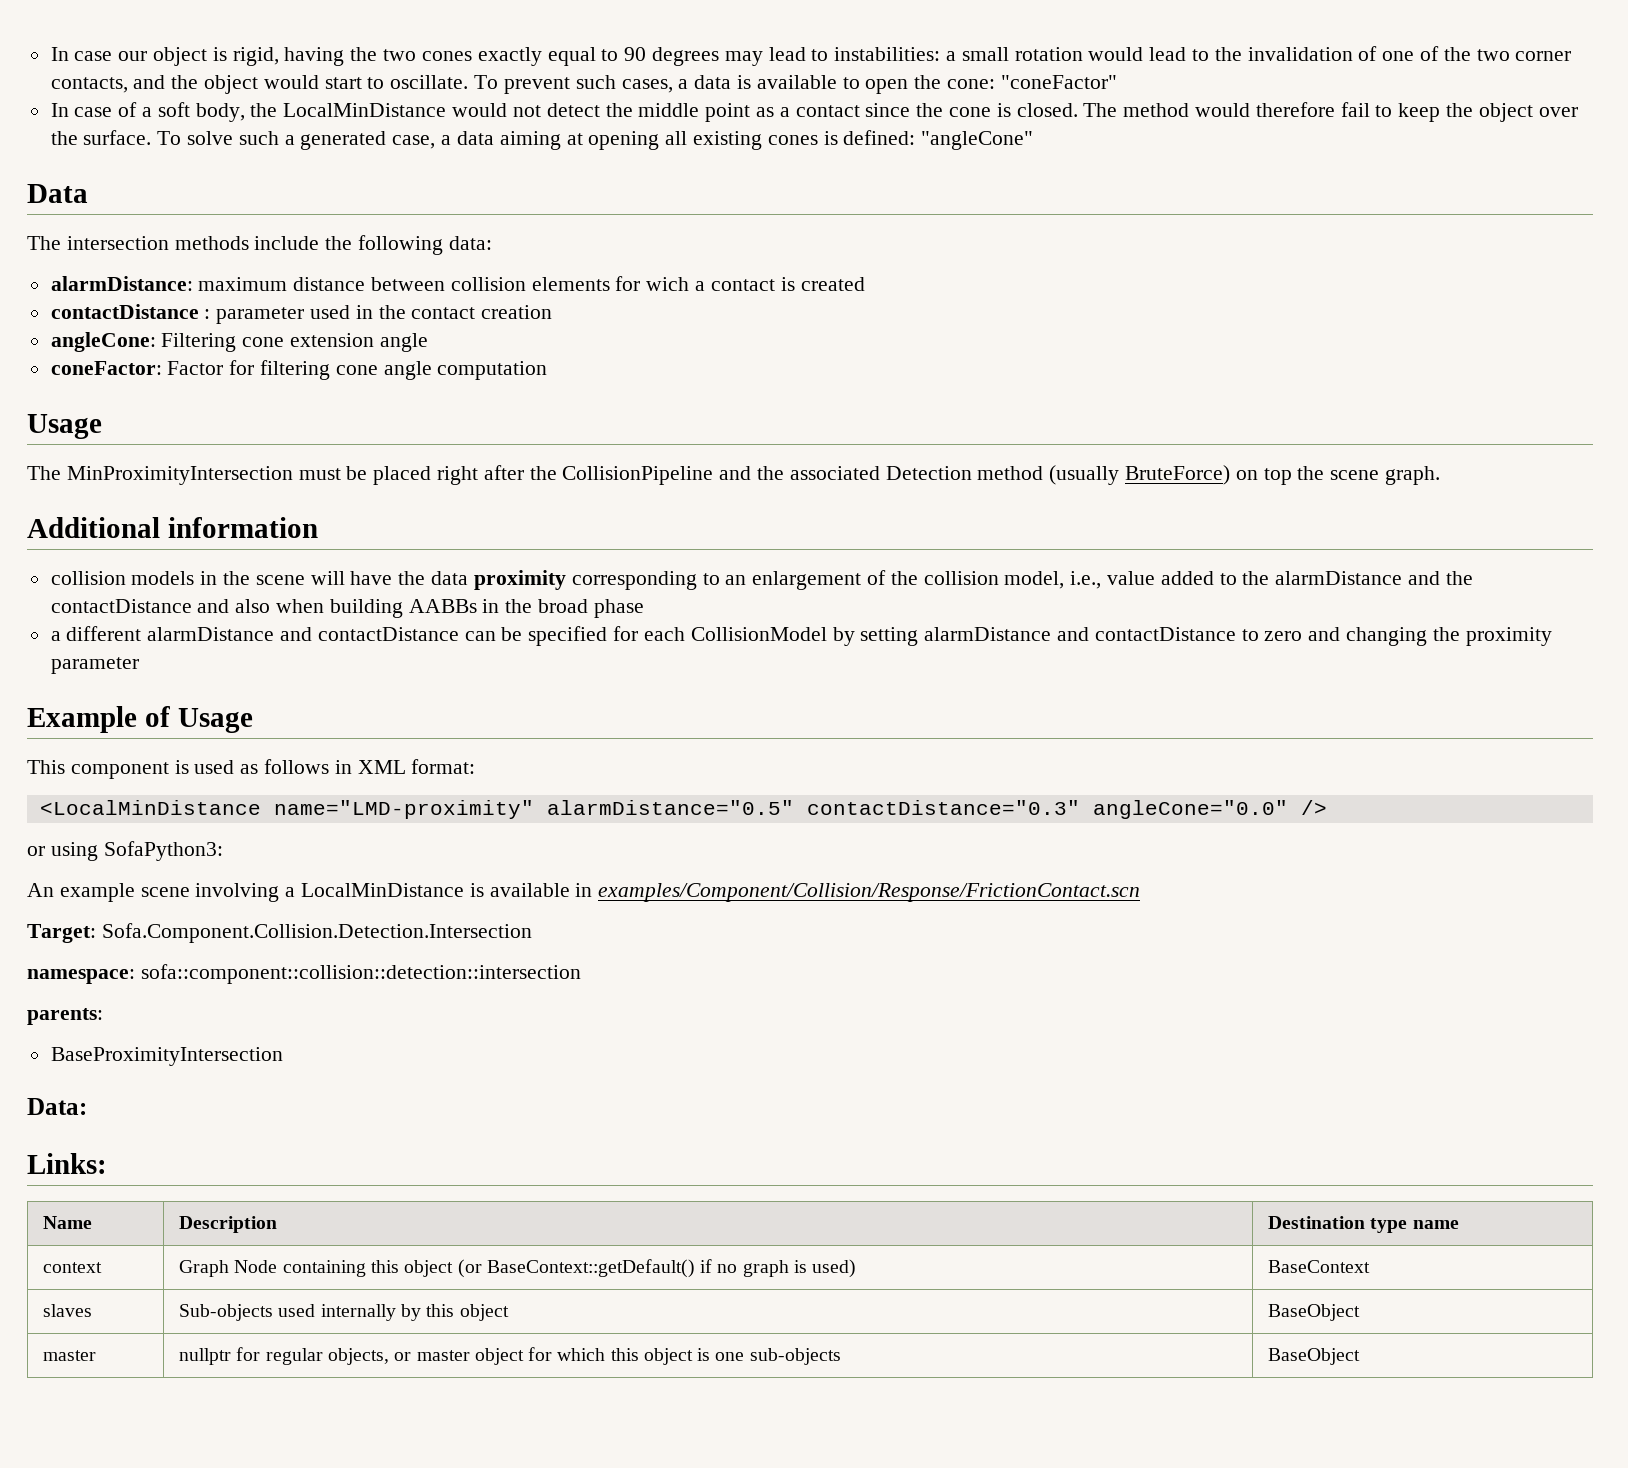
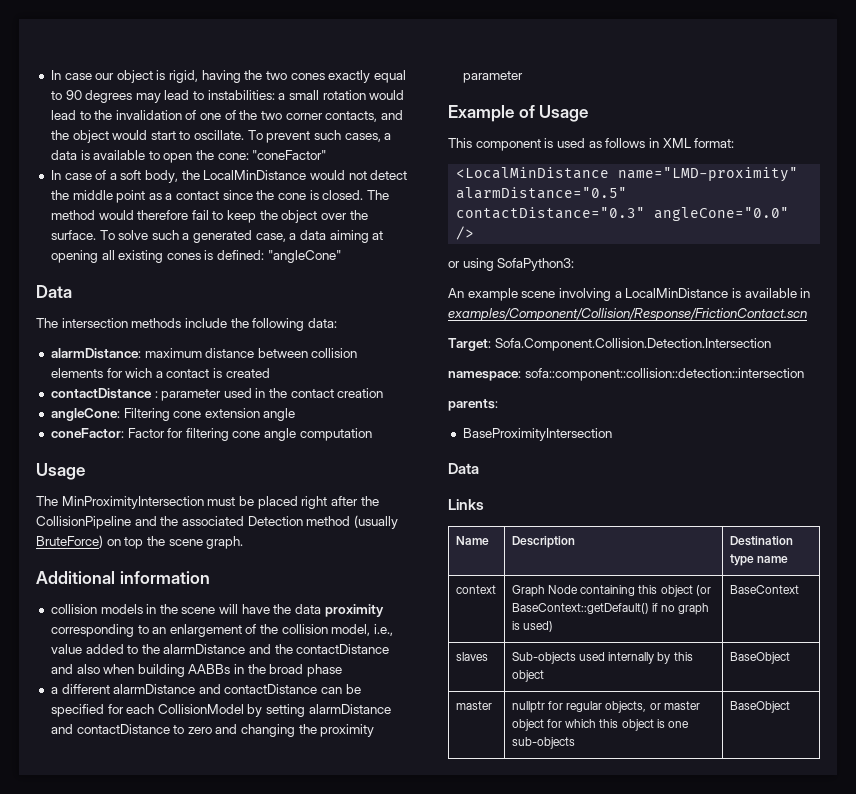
[27,1098,87,1115] [27,1153,107,1174] Data: // Links: -> [448,463,479,474] [448,499,484,510] Data // Links

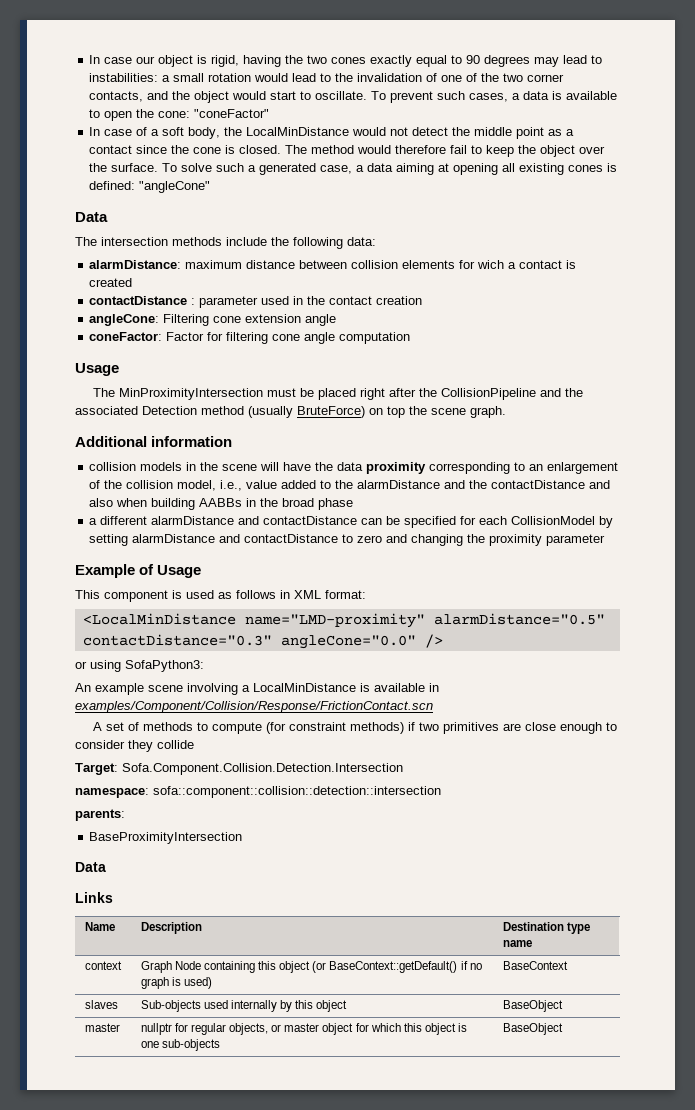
(807, 314) none -> [92,722,617,734] [75,740,194,752] // A set of methods to compute (for constraint methods) if two primitives are close enough to consider they collide

